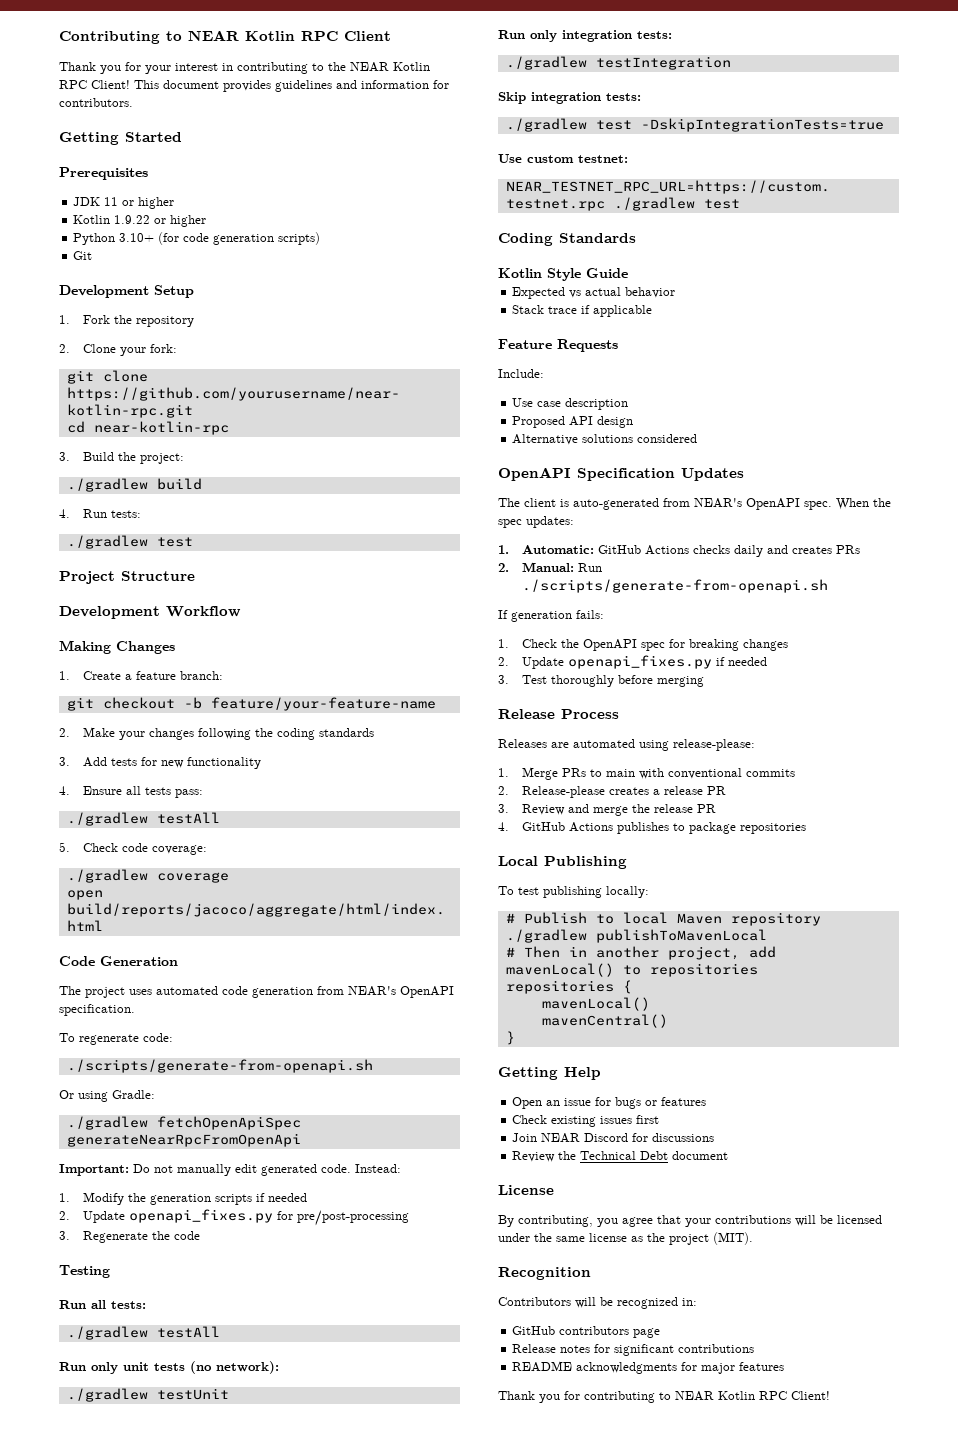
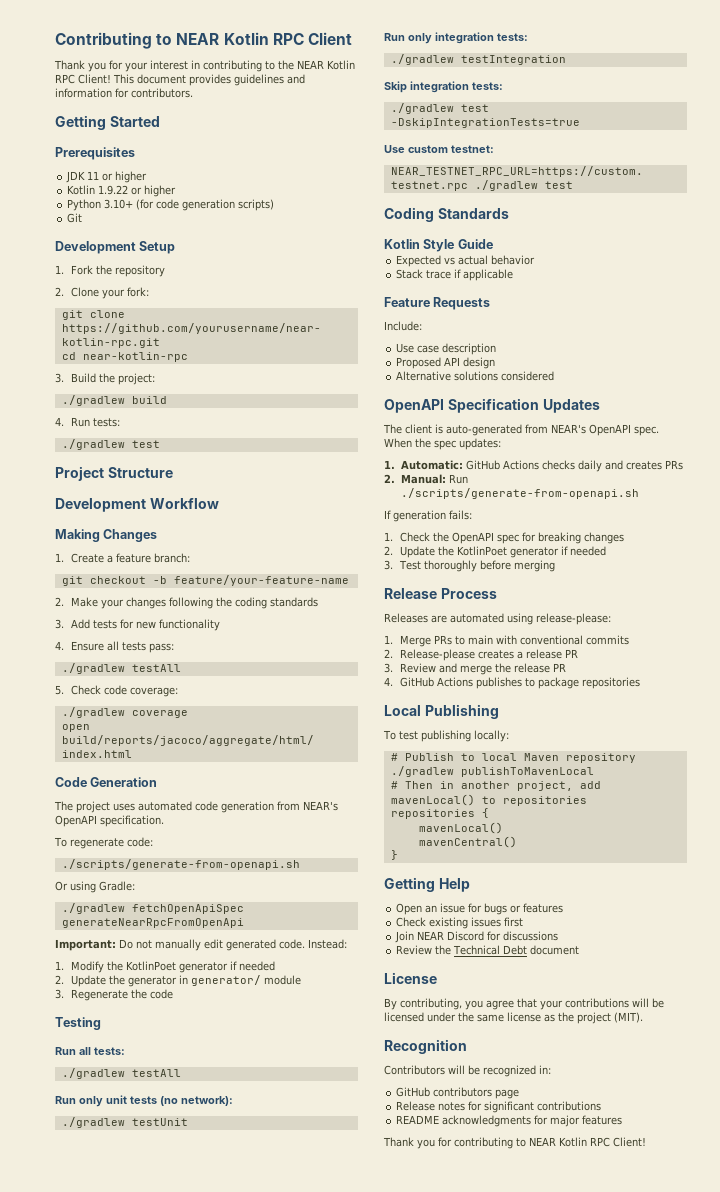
[149,1194,252,1205] generation scripts -> [126,961,229,973] KotlinPoet generator
[128,1209,409,1226] openapi_fixes.py for pre/post-processing -> [109,975,302,987] the generator in generator/ module
[567,655,712,669] openapi_fixes.py -> [438,546,560,558] the KotlinPoet generator

